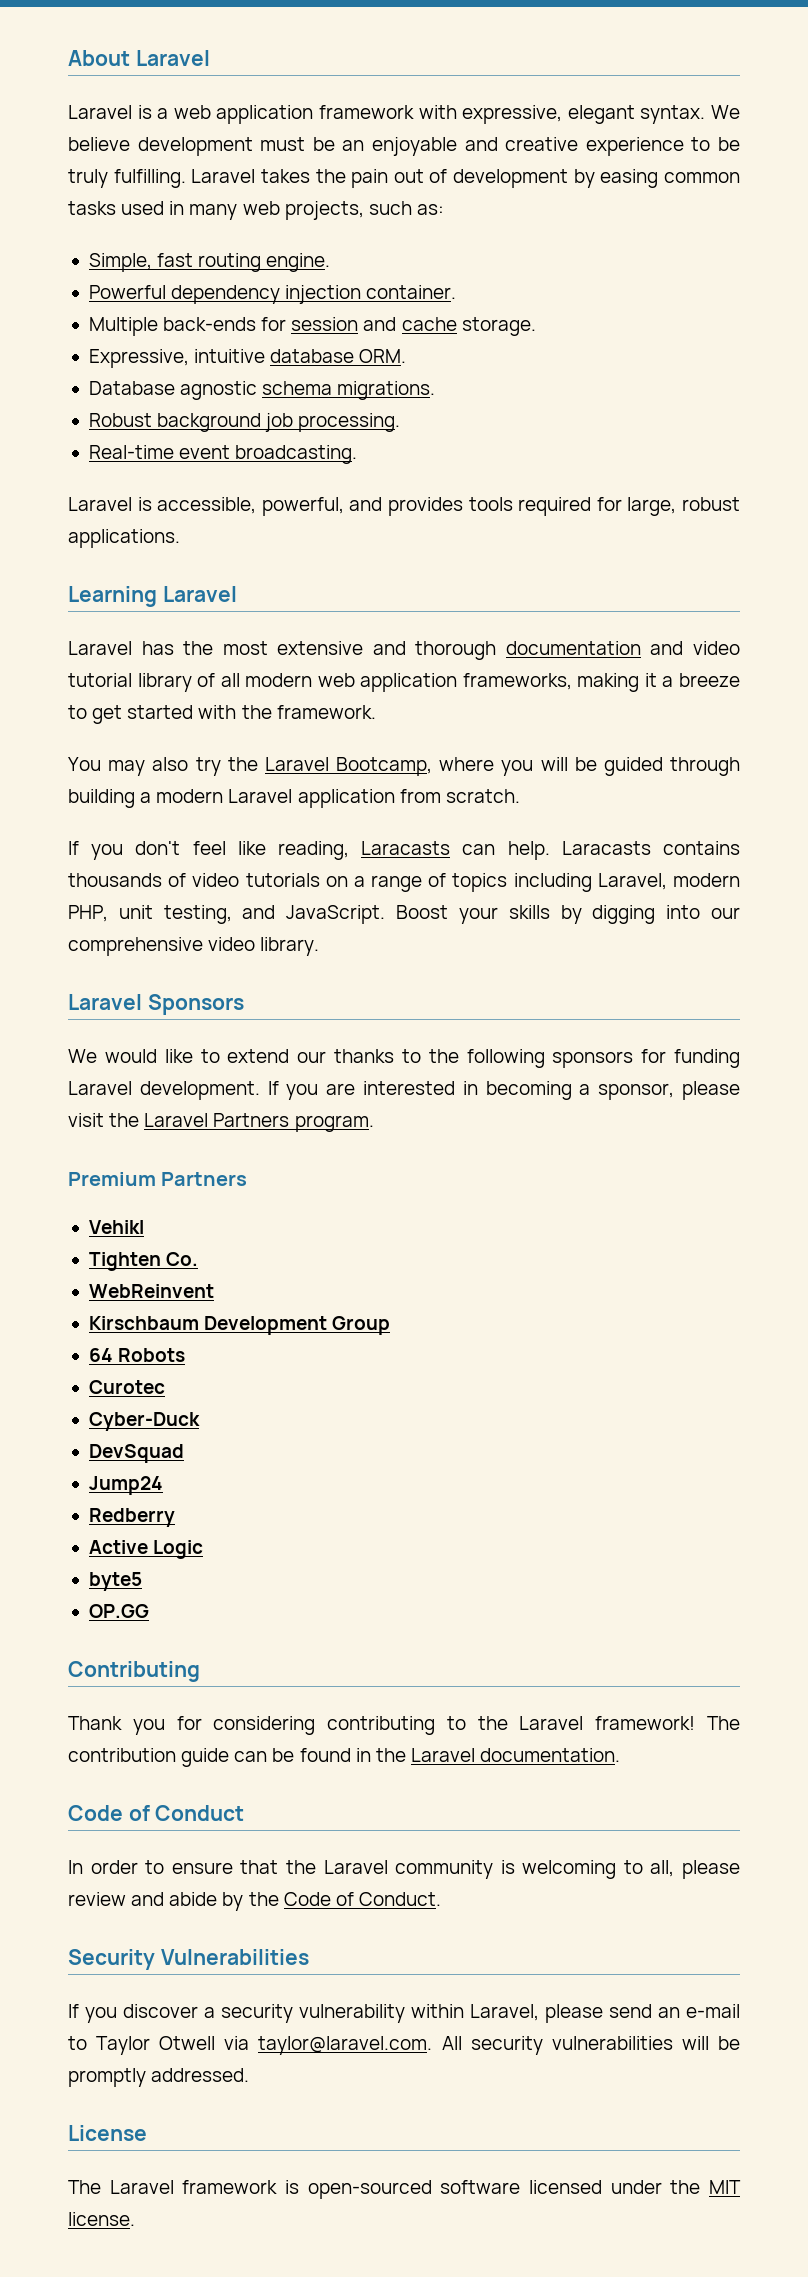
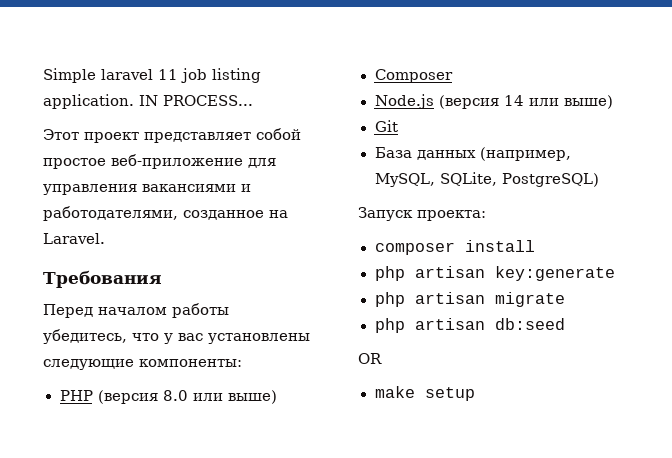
[68,50,210,66] [68,105,741,124] [68,137,741,156] [68,169,740,188] [68,201,444,220] [88,253,331,272] [88,285,457,304] [88,317,536,336] [88,349,407,368] [88,381,436,400] [88,413,401,432] [88,445,358,464] [68,497,741,516] [68,529,180,548] [68,586,237,607] [68,641,740,660] [68,673,740,692] [68,705,376,724] [68,757,740,776] [68,789,520,808] [68,841,740,860] [68,873,741,892] [68,905,740,924] [68,937,320,956] [68,994,244,1015] [68,1049,740,1068] [68,1081,740,1100] [68,1113,374,1132] [68,1172,248,1186] [88,1220,144,1234] [88,1252,199,1271] [88,1284,214,1298] [88,1316,391,1335] [88,1348,186,1362] [88,1380,165,1394] [88,1412,200,1431] [88,1444,184,1463] [88,1476,163,1495] [88,1508,175,1527] [88,1540,204,1559] [88,1572,142,1591] [88,1604,149,1618] [68,1661,200,1682] [68,1716,741,1735] [68,1748,621,1767] [68,1805,245,1821] [68,1860,741,1879] [68,1892,441,1911] [68,1949,309,1970] [68,2004,740,2023] [68,2036,740,2055] [68,2068,250,2087] [68,2125,147,2141] [68,2180,741,2199] [68,2212,135,2226] About Laravel // Laravel is a web application framework with expressive, elegant syntax. We believe development must be an enjoyable and creative experience to be truly fulfilling. Laravel takes the pain out of development by easing common tasks used in many web projects, such as: // Simple, fast routing engine. // Powerful dependency injection container. // Multiple back-ends for session and cache storage. // Expressive, intuitive database ORM. // Database agnostic schema migrations. // Robust background job processing. // Real-time event broadcasting. // Laravel is accessible, powerful, and provides tools required for large, robust applications. // Learning Laravel // Laravel has the most extensive and thorough documentation and video tutorial library of all modern web application frameworks, making it a breeze to get started with the framework. // You may also try the Laravel Bootcamp, where you will be guided through building a modern Laravel application from scratch. // If you don't feel like reading, Laracasts can help. Laracasts contains thousands of video tutorials on a range of topics including Laravel, modern PHP, unit testing, and JavaScript. Boost your skills by digging into our comprehensive video library. // Laravel Sponsors // We would like to extend our thanks to the following sponsors for funding Laravel development. If you are interested in becoming a sponsor, please visit the Laravel Partners program. // Premium Partners // Vehikl // Tighten Co. // WebReinvent // Kirschbaum Development Group // 64 Robots // Curotec // Cyber-Duck // DevSquad // Jump24 // Redberry // Active Logic // byte5 // OP.GG // Contributing // Thank you for considering contributing to the Laravel framework! The contribution guide can be found in the Laravel documentation. // Code of Conduct // In order to ensure that the Laravel community is welcoming to all, please review and abide by the Code of Conduct. // Security Vulnerabilities // If you discover a security vulnerability within Laravel, please send an e-mail to Taylor Otwell via taylor@laravel.com. All security vulnerabilities will be promptly addressed. // License // The Laravel framework is open-sourced software licensed under the MIT license. -> [43,68,261,83] [43,94,253,109] [43,128,301,143] [43,154,276,169] [43,184,251,195] [43,206,288,221] [43,233,105,244] [43,270,162,288] [43,303,229,318] [43,329,310,344] [43,359,242,370] [59,390,277,404] [374,69,453,83] [374,94,613,109] [374,120,398,132] [374,147,571,161] [374,172,599,187] [358,207,486,221] [374,240,535,255] [374,266,615,281] [374,292,565,307] [374,318,565,333] [358,353,382,364] [374,386,475,401] Simple laravel 11 job listing application. IN PROCESS... // Этот проект представляет собой простое веб-приложение для управления вакансиями и работодателями, созданное на Laravel. // Требования // Перед началом работы убедитесь, что у вас установлены следующие компоненты: // PHP (версия 8.0 или выше) // Composer // Node.js (версия 14 или выше) // Git // База данных (например, MySQL, SQLite, PostgreSQL) // Запуск проекта: // composer install // php artisan key:generate // php artisan migrate // php artisan db:seed // OR // make setup

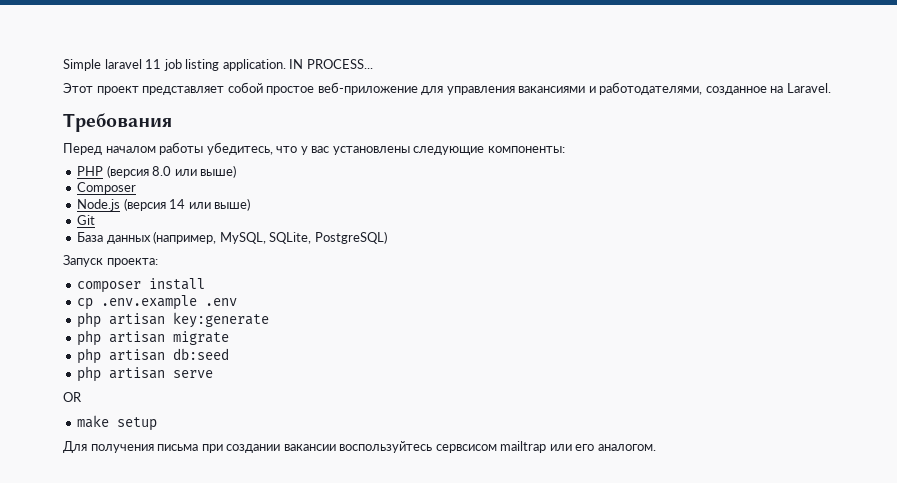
(535, 246) none -> [77,295,238,310] // cp .env.example .env
(565, 324) none -> [77,366,214,382] // php artisan serve
(475, 394) none -> [63,441,656,453] // Для получения письма при создании вакансии воспользуйтесь сервсисом mailtrap или его аналогом.

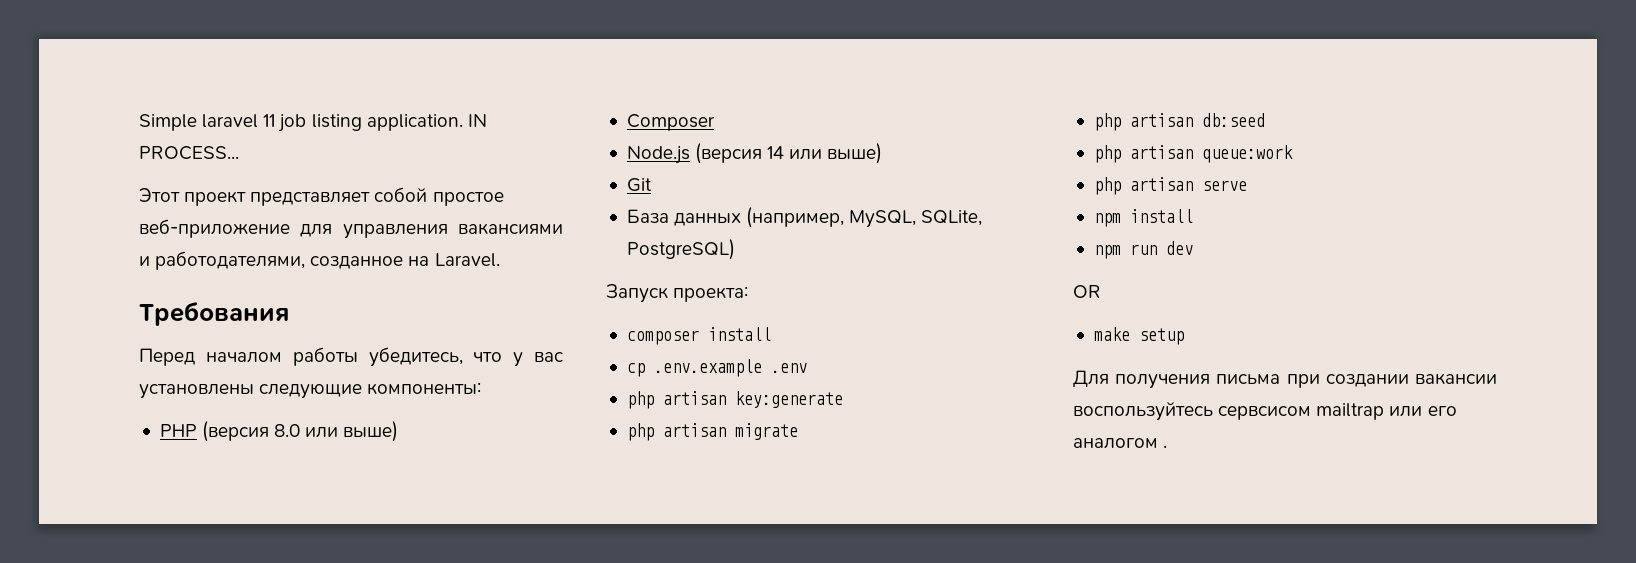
(230, 354) none -> [1093,145,1293,163] // php artisan queue:work
(214, 374) none -> [1093,209,1193,227] [1093,241,1193,259] // npm install // npm run dev
[597,444,656,451] аналогом. -> [1073,438,1168,449] аналогом .

